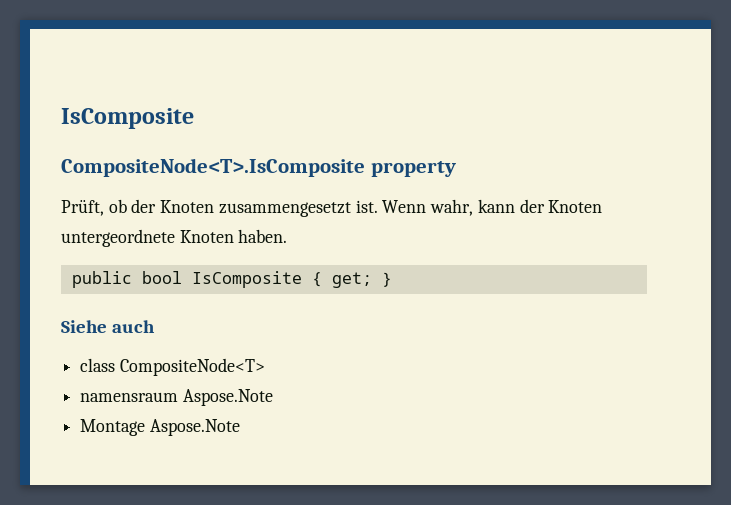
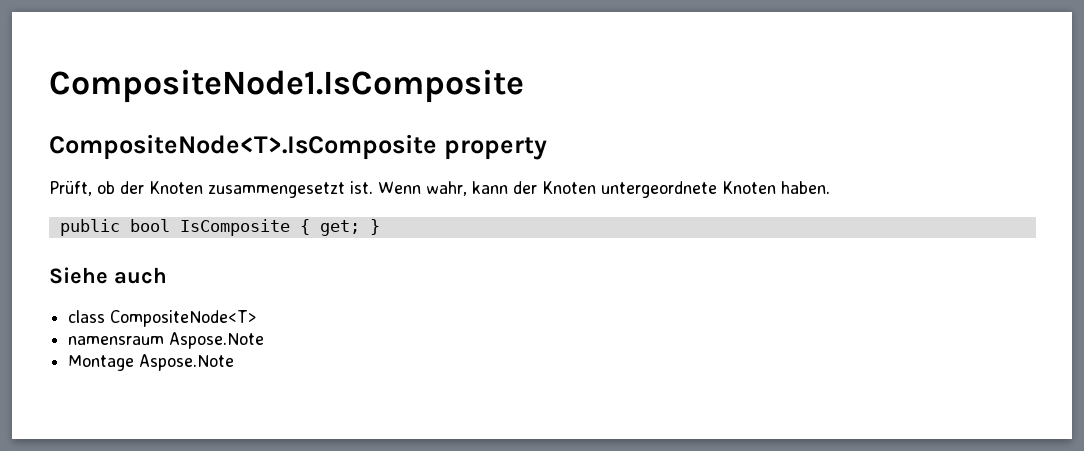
[61,108,194,129] IsComposite -> [49,69,524,103] CompositeNode1.IsComposite

